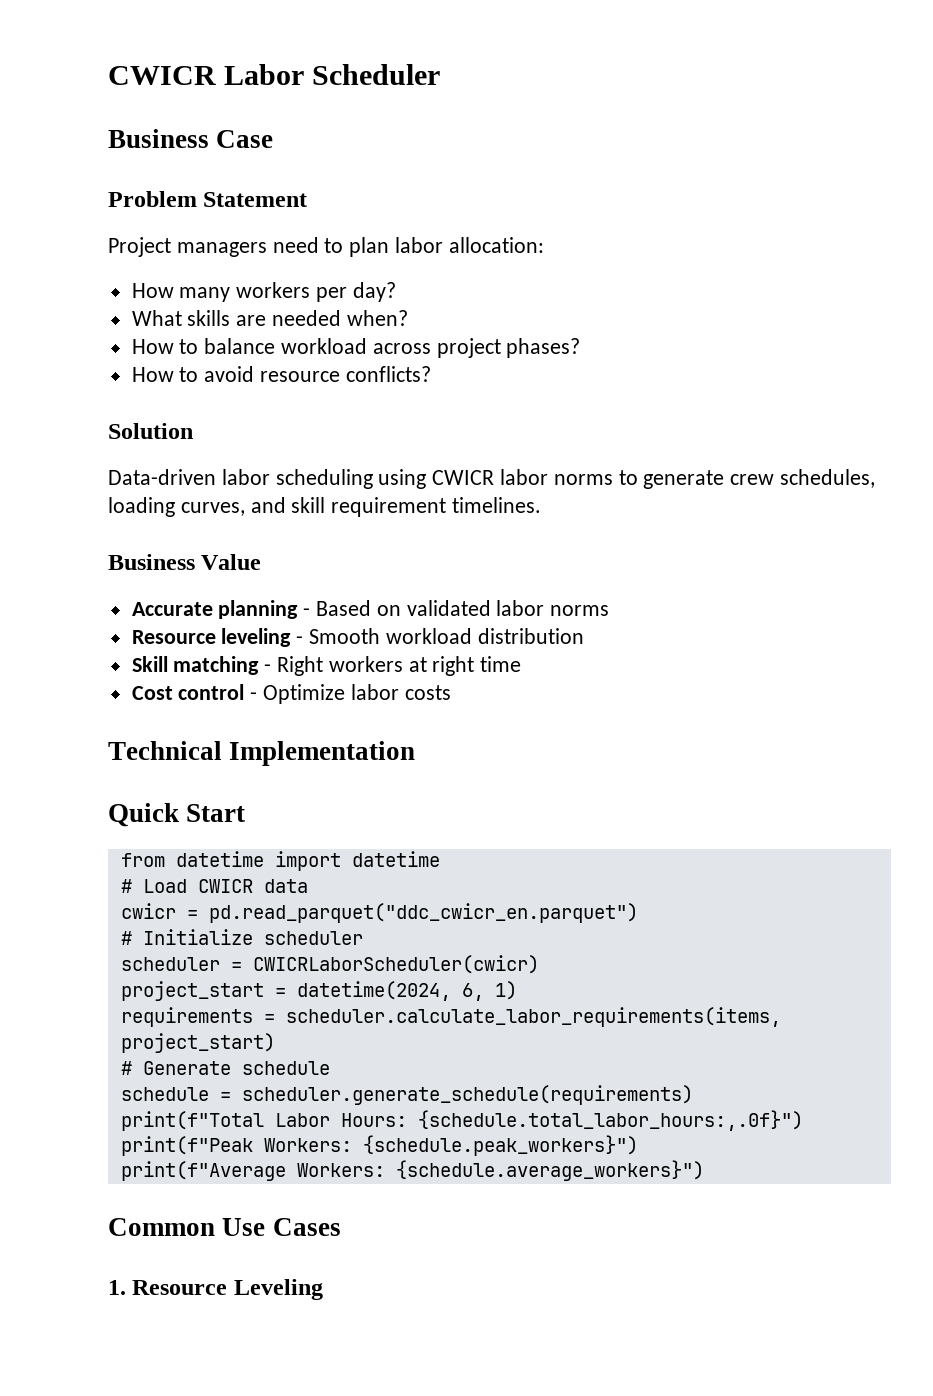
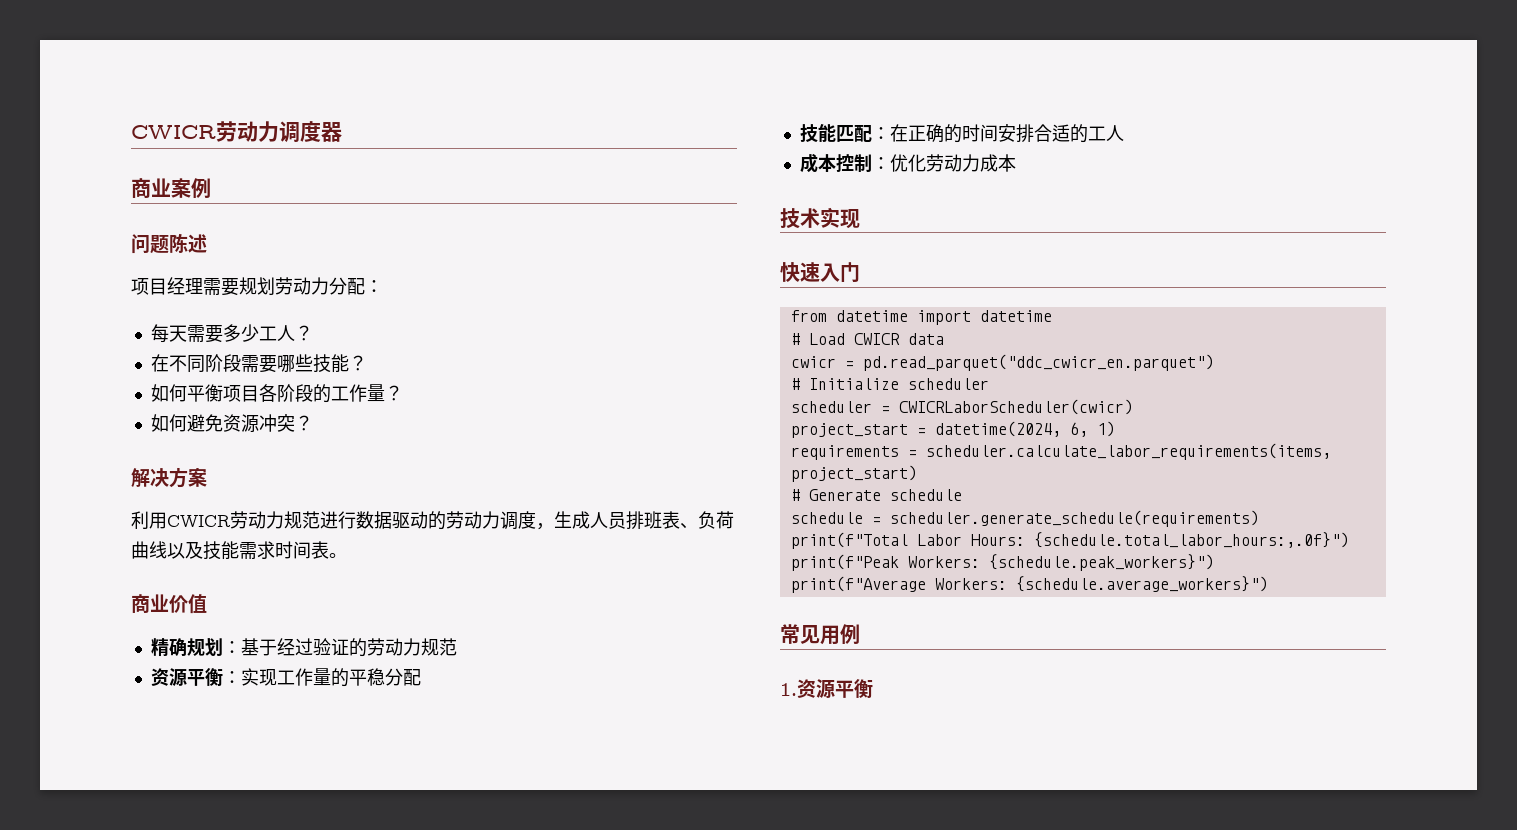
[108,64,441,85] [108,129,274,148] [108,191,308,207] [108,237,544,257] [131,282,396,302] [131,310,408,326] [131,338,581,358] [131,366,431,382] [108,423,193,439] [108,469,876,489] [108,497,542,517] [108,554,262,570] [131,600,610,619] [131,628,584,647] [131,656,522,676] [131,684,451,704] [108,741,416,766] [108,803,246,827] CWICR Labor Scheduler // Business Case // Problem Statement // Project managers need to plan labor allocation: // How many workers per day? // What skills are needed when? // How to balance workload across project phases? // How to avoid resource conflicts? // Solution // Data-driven labor scheduling using CWICR labor norms to generate crew schedules, loading curves, and skill requirement timelines. // Business Value // Accurate planning - Based on validated labor norms // Resource leveling - Smooth workload distribution // Skill matching - Right workers at right time // Cost control - Optimize labor costs // Technical Implementation // Quick Start -> [131,121,342,143] [131,178,211,198] [131,233,207,254] [131,277,383,296] [150,324,313,343] [150,354,367,373] [150,384,403,403] [150,414,313,433] [131,467,207,488] [131,511,734,530] [131,541,347,560] [131,594,207,614] [150,638,457,657] [150,668,421,687] [799,124,1124,143] [799,153,1016,173] [780,207,860,229] [780,262,860,282] CWICR劳动力调度器 // 商业案例 // 问题陈述 // 项目经理需要规划劳动力分配： // 每天需要多少工人？ // 在不同阶段需要哪些技能？ // 如何平衡项目各阶段的工作量？ // 如何避免资源冲突？ // 解决方案 // 利用CWICR劳动力规范进行数据驱动的劳动力调度，生成人员排班表、负荷曲线以及技能需求时间表。 // 商业价值 // 精确规划：基于经过验证的劳动力规范 // 资源平衡：实现工作量的平稳分配 // 技能匹配：在正确的时间安排合适的工人 // 成本控制：优化劳动力成本 // 技术实现 // 快速入门
[108,1218,341,1236] Common Use Cases -> [780,624,860,645] 常见用例
[132,1279,323,1300] Resource Leveling -> [797,679,873,698] 资源平衡

